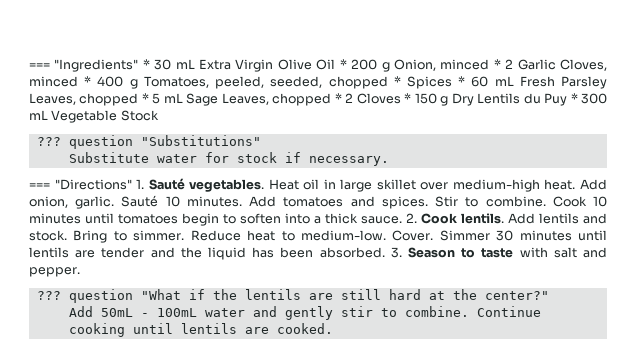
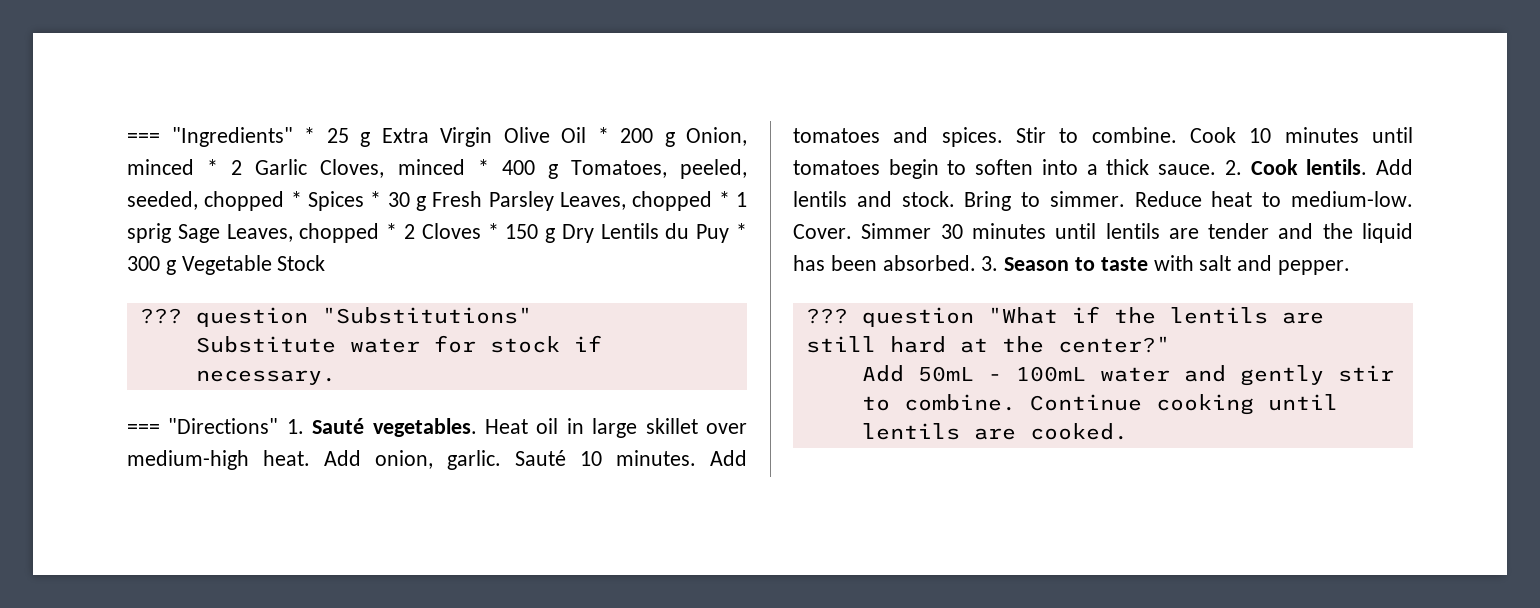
[154,59,195,70] 30 mL -> [326,128,370,147] 25 g
[471,76,514,87] 60 mL -> [387,192,426,211] 30 g
[152,93,183,104] 5 mL -> [735,192,747,207] [127,223,171,243] 1 sprig
[29,110,48,120] mL -> [165,260,176,275] g

